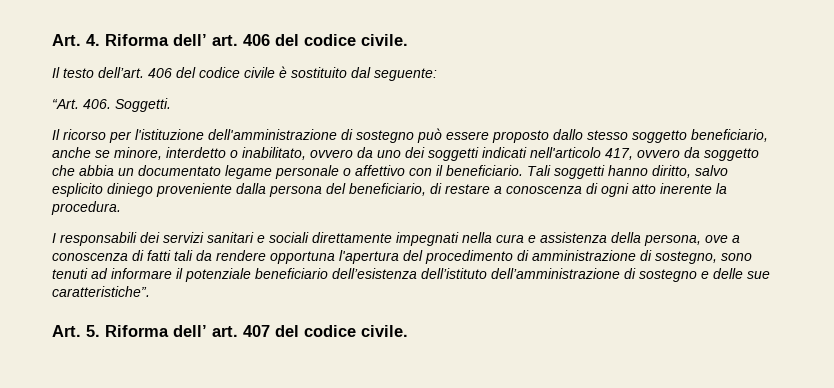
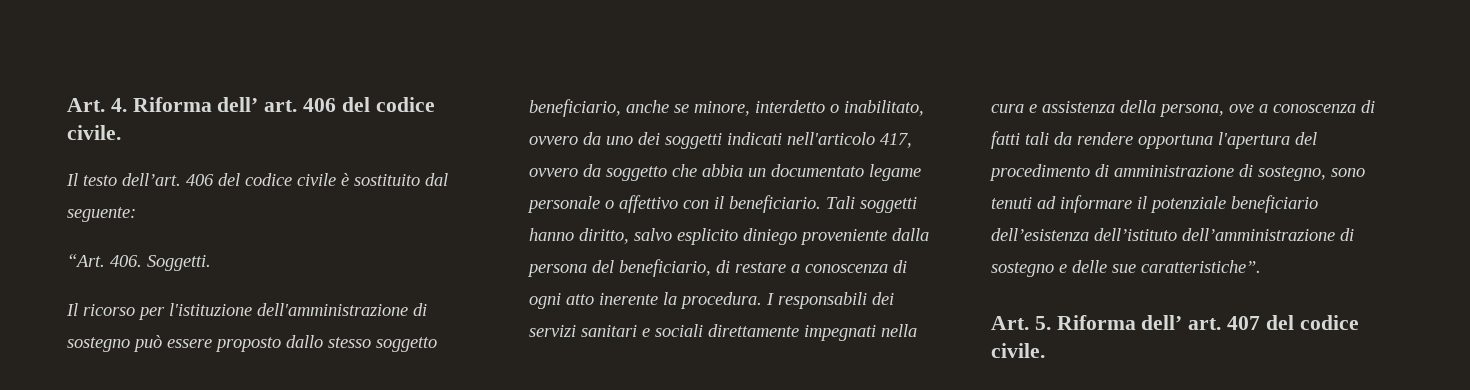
(121, 208) // -> (762, 300) none

